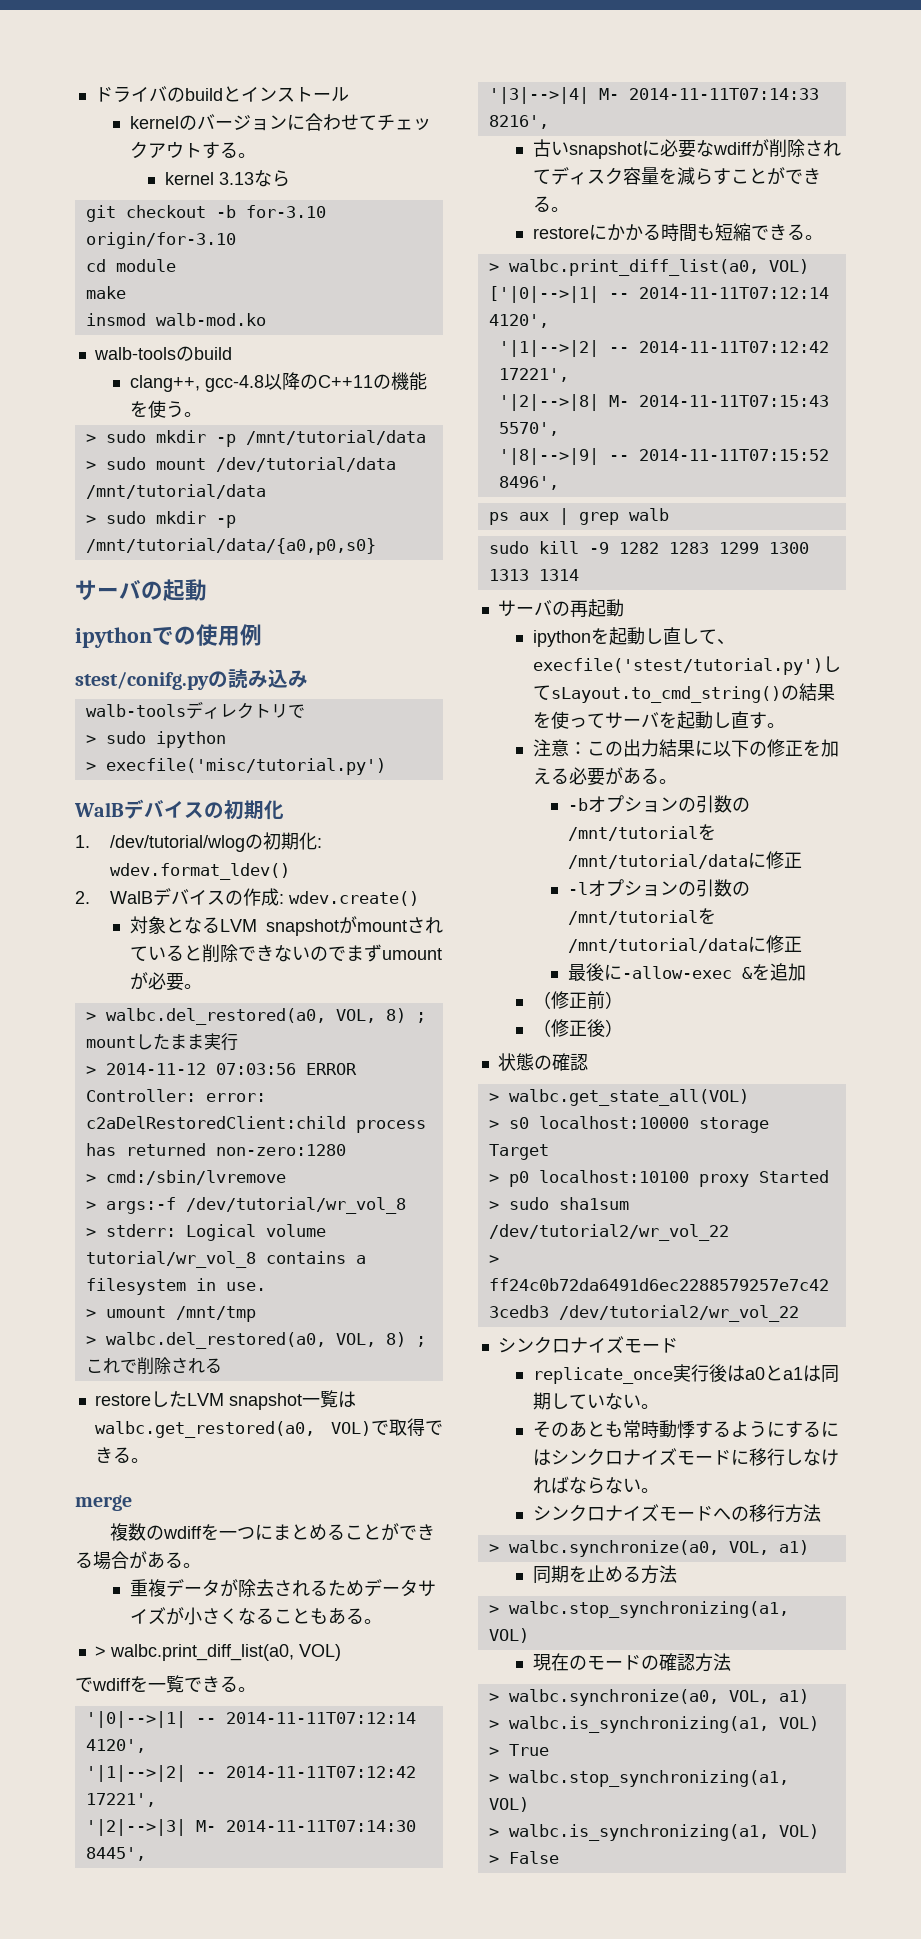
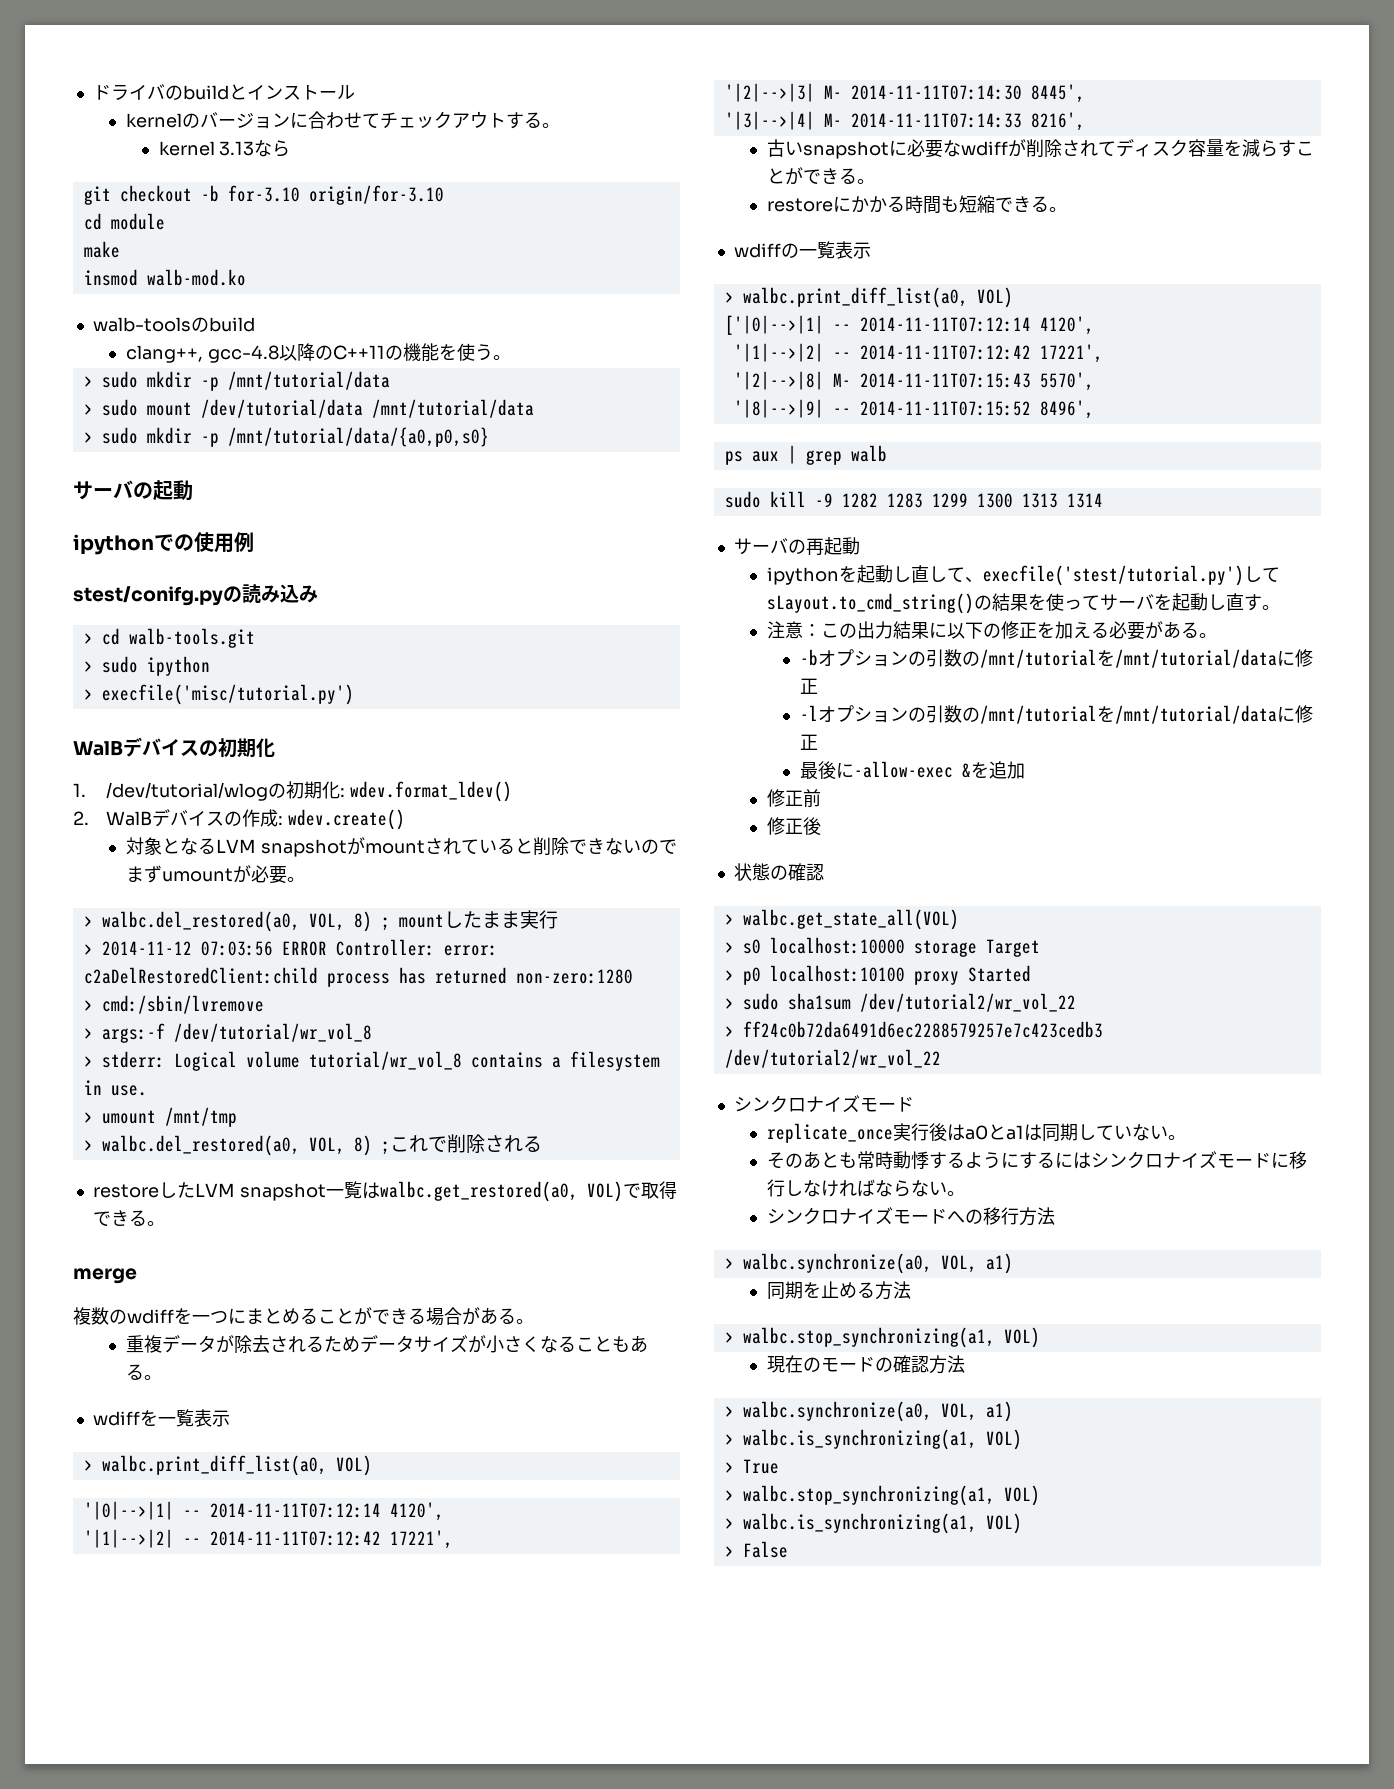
[85,701,305,719] walb-toolsディレクトリで -> [83,628,255,648] > cd walb-tools.git
[94,1644,341,1661] [75,1675,256,1693] > walbc.print_diff_list(a0, VOL) // でwdiffを一覧できる。 -> [92,1409,230,1427] [83,1455,372,1476] wdiffを一覧表示 // > walbc.print_diff_list(a0, VOL)
(823, 237) none -> [733,241,871,259] // wdiffの一覧表示
[532,991,551,1009] （ -> (1025, 770) none
[604,991,623,1009] [532,1019,551,1037] ） // （ -> (821, 798) //
[604,1019,623,1037] ） -> (821, 826) none

